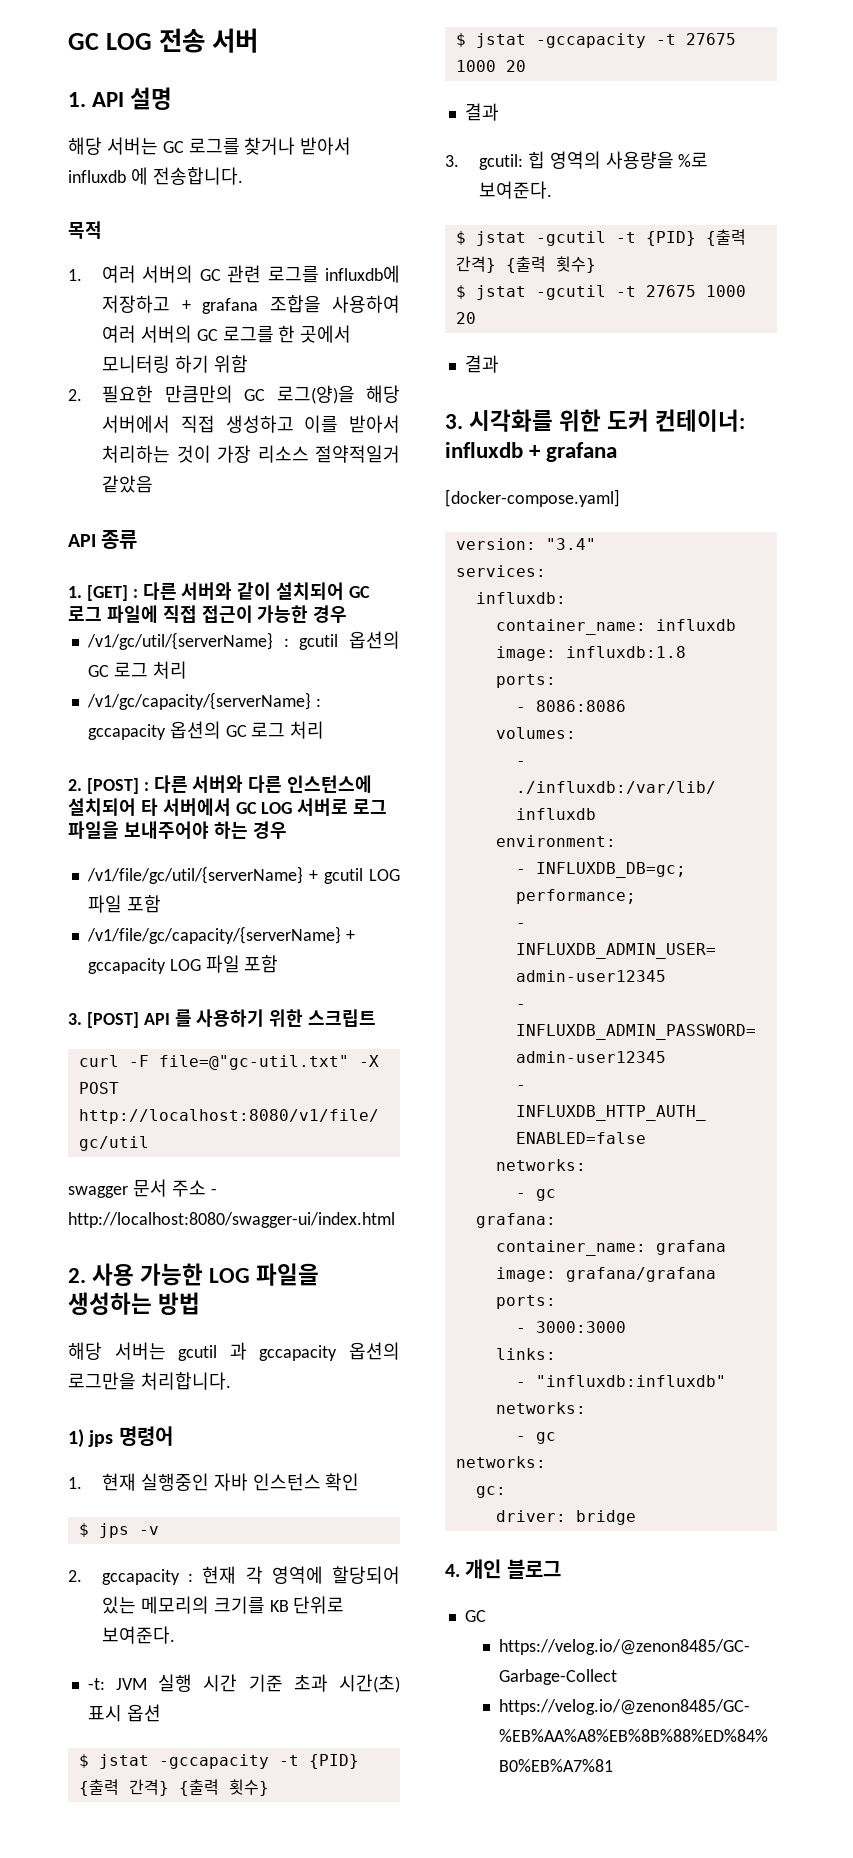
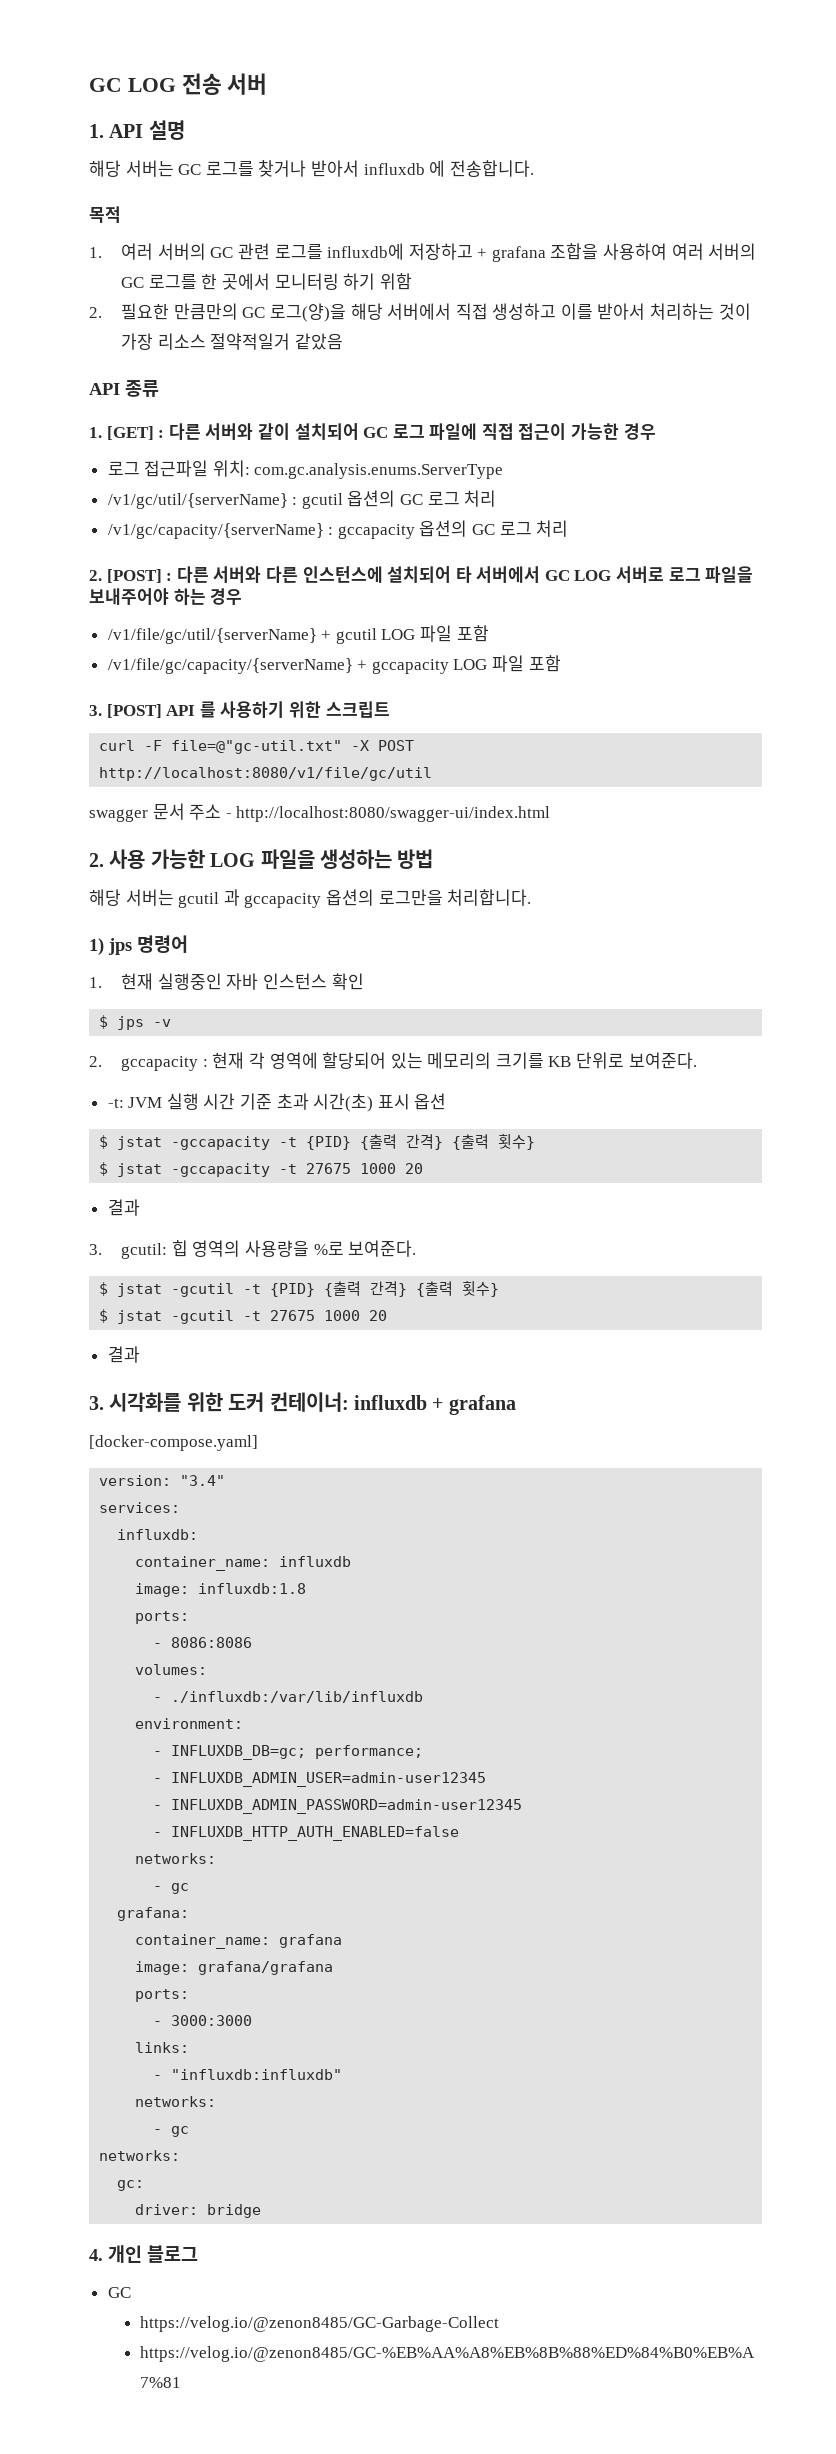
(348, 614) none -> [107,460,504,479] // 로그 접근파일 위치: com.gc.analysis.enums.ServerType

